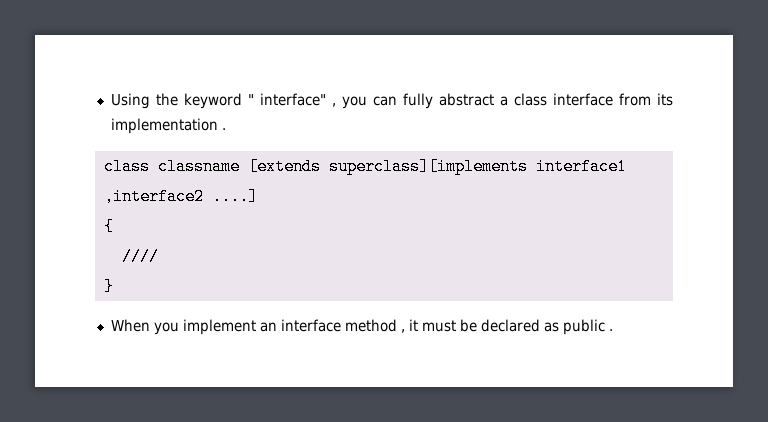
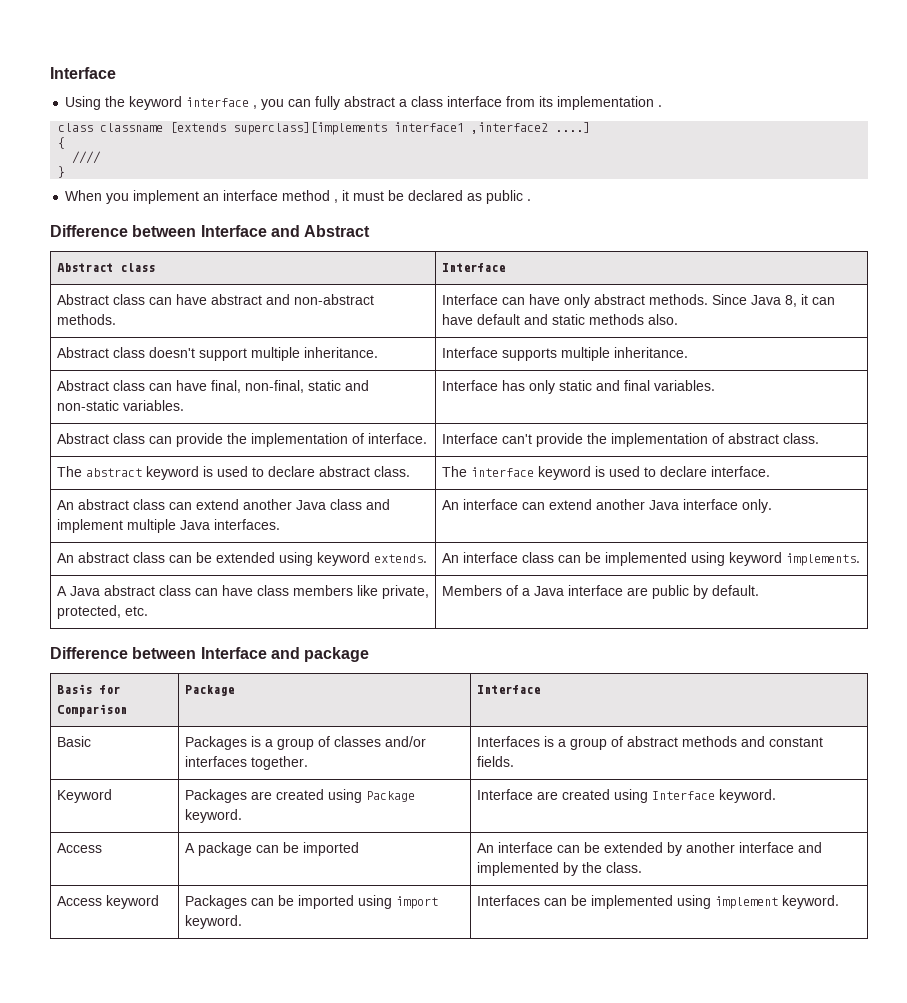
(110, 101) none -> [50,67,116,79] Interface //
[247,93,326,106] " interface" -> [186,97,250,107] interface
(613, 330) none -> [50,225,371,237] [56,263,155,272] [441,263,505,272] [56,294,374,305] [56,314,116,325] [441,294,835,308] [441,314,678,325] [56,347,378,361] [441,347,688,361] [56,380,369,393] [56,400,184,411] [441,380,715,394] [56,433,427,447] [441,433,819,447] [56,466,410,480] [441,466,770,480] [56,499,390,510] [56,519,280,533] [441,499,772,513] [56,552,427,566] [441,552,860,566] [56,585,429,599] [56,605,148,619] [441,585,759,599] [50,647,370,662] [56,684,120,694] [56,704,127,717] [184,685,234,696] [476,685,540,694] [56,736,91,747] [184,736,426,750] [184,756,308,770] [476,736,823,750] [476,756,514,767] [56,789,112,803] [184,789,415,803] [184,809,242,823] [476,789,776,803] [56,843,102,853] [184,842,359,856] [476,842,822,856] [476,862,642,876] [56,895,159,909] [184,895,438,909] [184,915,242,929] [476,895,839,909] // Difference between Interface and Abstract // Abstract class | Interface // Abstract class can have abstract and non-abstract methods. | Interface can have only abstract methods. Since Java 8, it can have default and static methods also. // Abstract class doesn't support multiple inheritance. | Interface supports multiple inheritance. // Abstract class can have final, non-final, static and non-static variables. | Interface has only static and final variables. // Abstract class can provide the implementation of interface. | Interface can't provide the implementation of abstract class. // The abstract keyword is used to declare abstract class. | The interface keyword is used to declare interface. // An abstract class can extend another Java class and implement multiple Java interfaces. | An interface can extend another Java interface only. // An abstract class can be extended using keyword extends. | An interface class can be implemented using keyword implements. // A Java abstract class can have class members like private, protected, etc. | Members of a Java interface are public by default. // Difference between Interface and package // Basis for Comparison | Package | Interface // Basic | Packages is a group of classes and/or interfaces together. | Interfaces is a group of abstract methods and constant fields. // Keyword | Packages are created using Package keyword. | Interface are created using Interface keyword. // Access | A package can be imported | An interface can be extended by another interface and implemented by the class. // Access keyword | Packages can be imported using import keyword. | Interfaces can be implemented using implement keyword.

